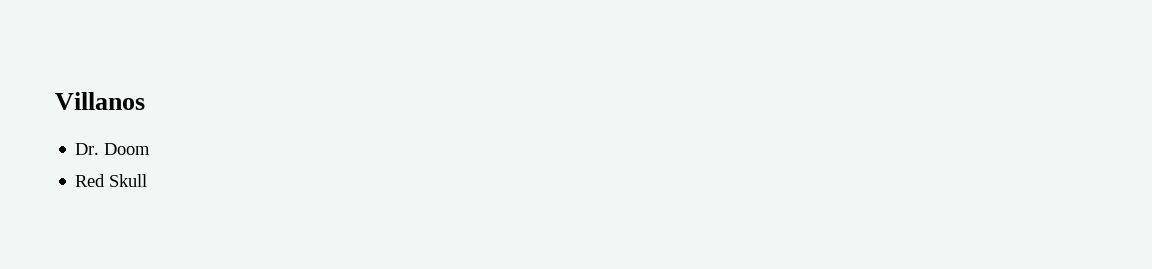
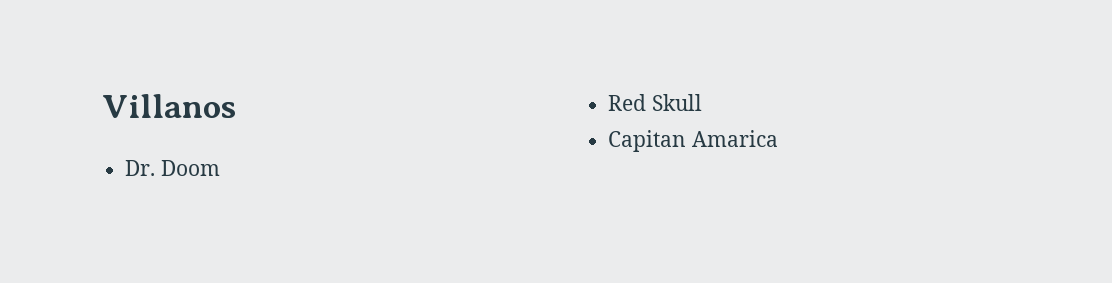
(148, 180) none -> [608,130,778,152] // Capitan Amarica

